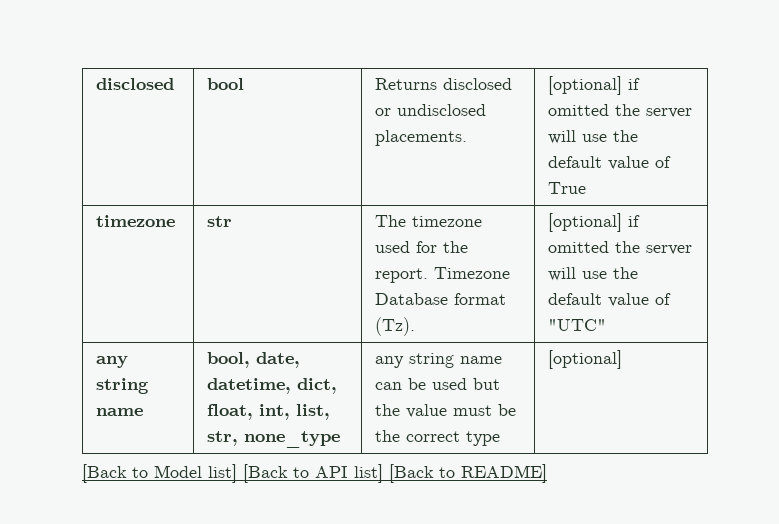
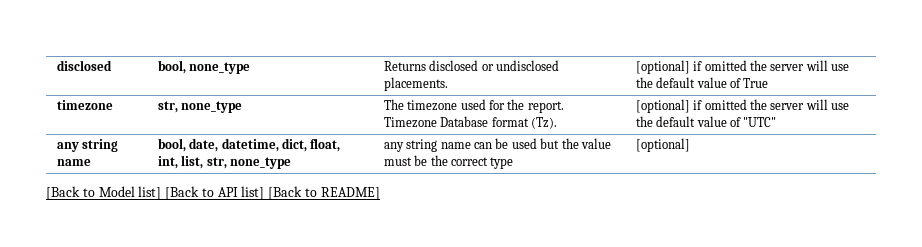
[206,78,244,90] bool -> [157,60,251,74] bool, none_type
[206,216,232,227] str -> [157,101,243,113] str, none_type

